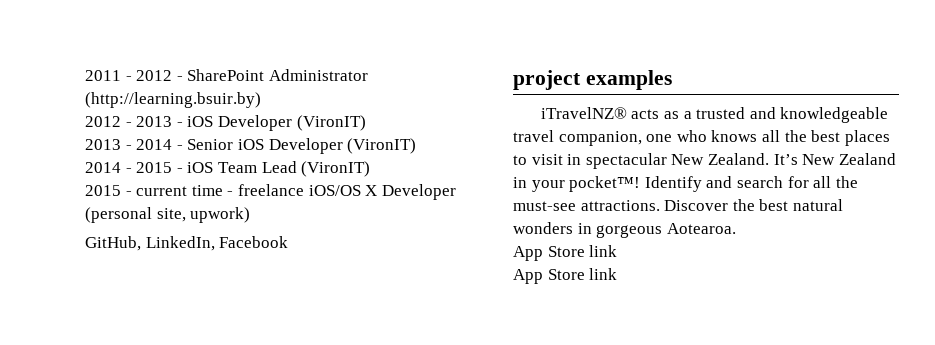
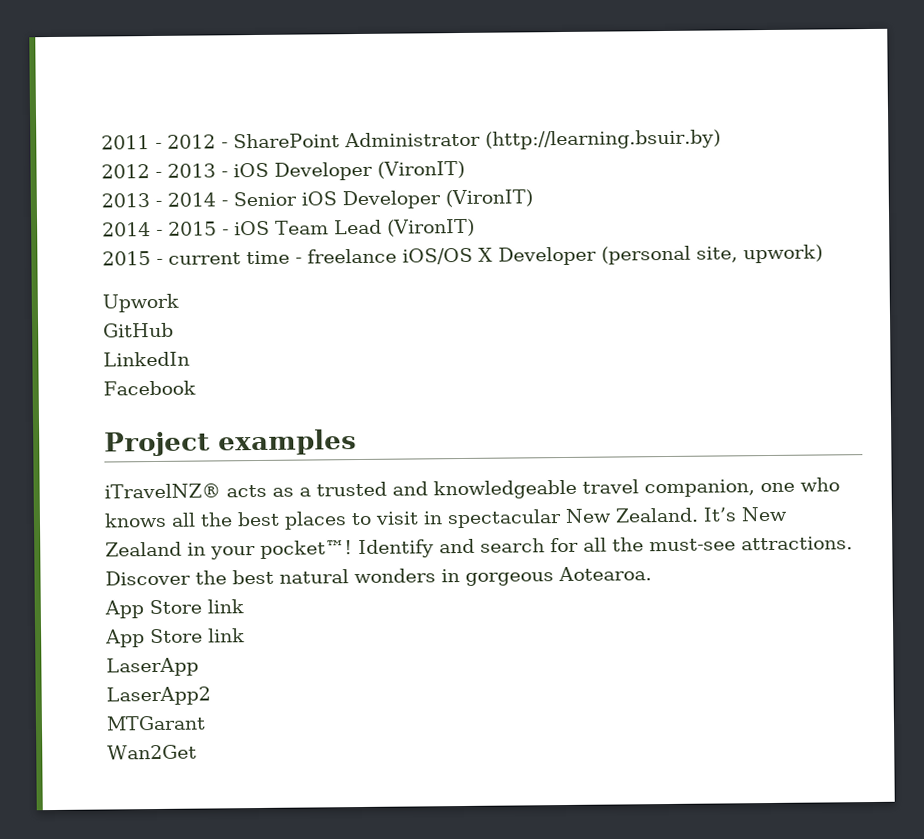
[85,236,215,251] GitHub, LinkedIn, -> [102,293,179,313] [103,322,174,338] [103,351,190,367] Upwork // GitHub // LinkedIn //
[513,70,581,90] project -> [104,431,210,457] Project
(618, 274) none -> [106,657,199,677] [106,686,211,706] [106,715,206,731] [107,744,197,760] // LaserApp // LaserApp2 // MTGarant // Wan2Get

